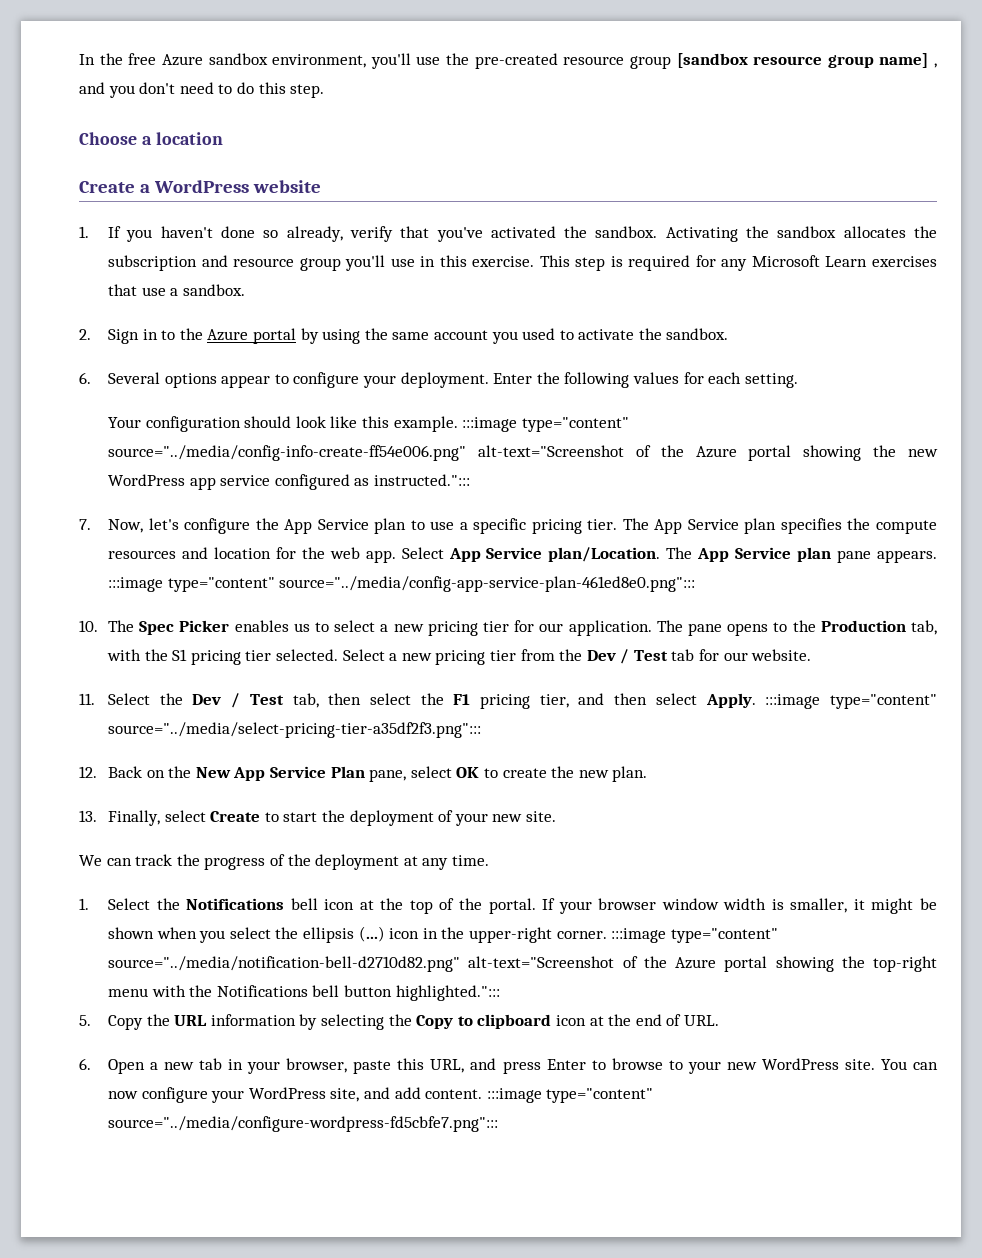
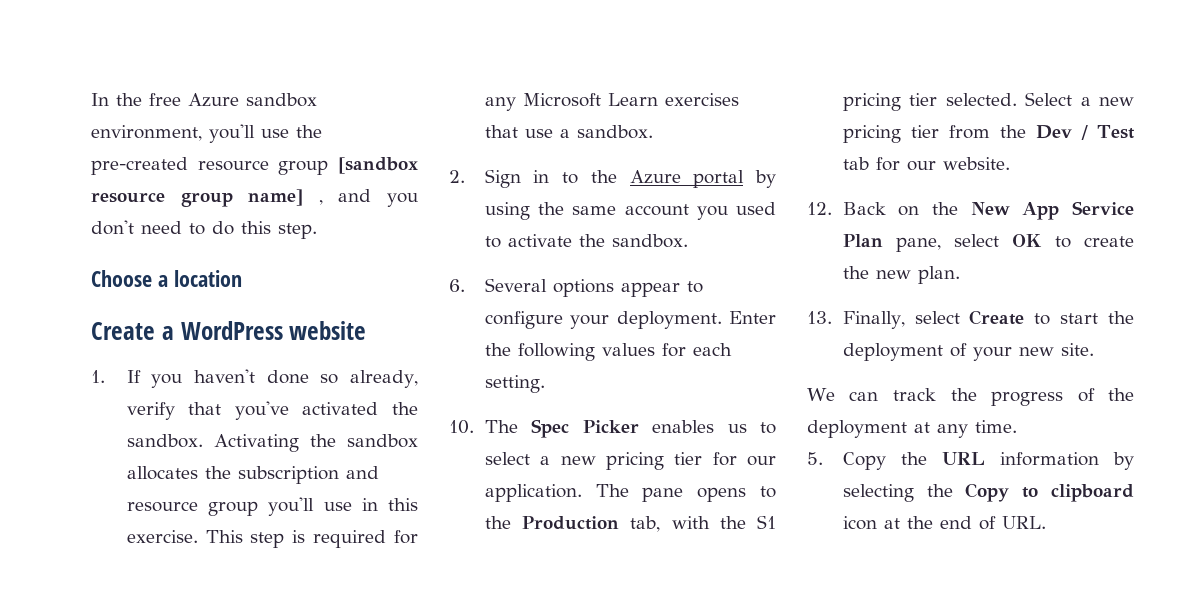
[108,416,629,432] [108,445,938,461] [108,474,470,490] [79,518,938,534] [108,547,937,563] [108,576,696,592] // Your configuration should look like this example. :::image type="content" source="../media/config-info-create-ff54e006.png" alt-text="Screenshot of the Azure portal showing the new WordPress app service configured as instructed."::: // 7. Now, let's configure the App Service plan to use a specific pricing tier. The App Service plan specifies the compute resources and location for the web app. Select App Service plan/Location. The App Service plan pane appears. :::image type="content" source="../media/config-app-service-plan-461ed8e0.png"::: -> (545, 384) none
[79,693,937,709] [108,722,482,738] // 11. Select the Dev / Test tab, then select the F1 pricing tier, and then select Apply. :::image type="content" source="../media/select-pricing-tier-a35df2f3.png"::: -> (1010, 163) none
[79,898,938,914] [108,926,778,943] [108,956,937,972] [108,985,500,1001] // 1. Select the Notifications bell icon at the top of the portal. If your browser window width is smaller, it might be shown when you select the ellipsis (...) icon in the upper-right corner. :::image type="content" source="../media/notification-bell-d2710d82.png" alt-text="Screenshot of the Azure portal showing the top-right menu with the Notifications bell button highlighted."::: -> (1017, 426) none
[79,1058,938,1074] [108,1087,654,1103] [108,1116,499,1132] // 6. Open a new tab in your browser, paste this URL, and press Enter to browse to your new WordPress site. You can now configure your WordPress site, and add content. :::image type="content" source="../media/configure-wordpress-fd5cbfe7.png"::: -> (1046, 522) none

